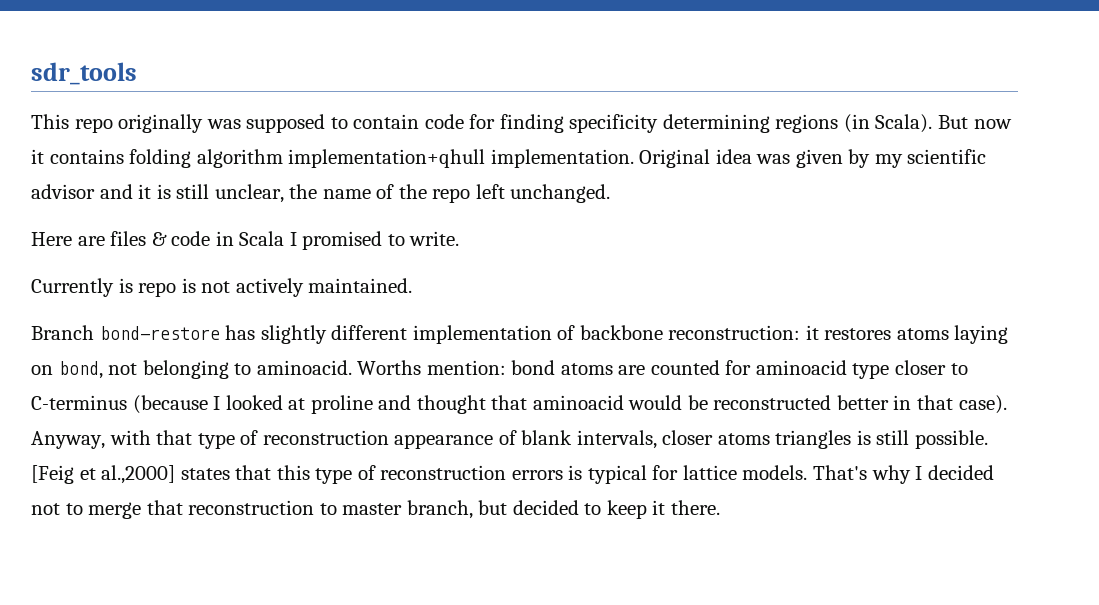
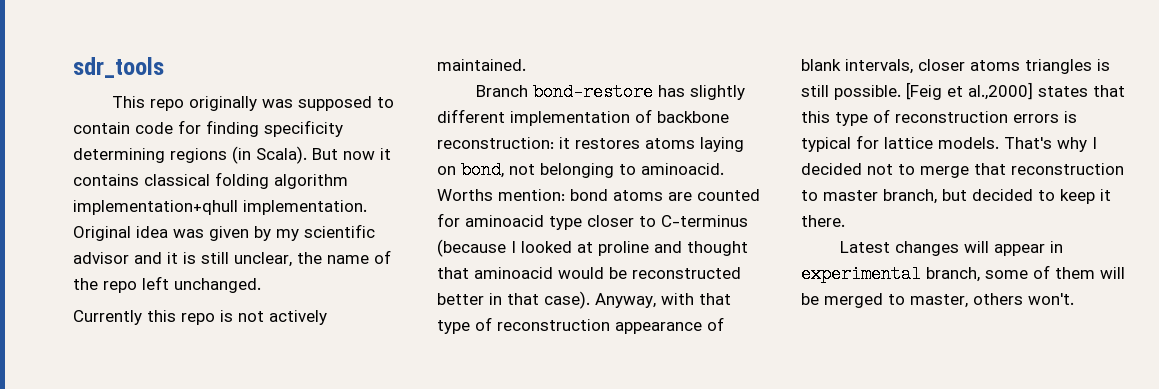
(124, 156) none -> [144,174,210,186] classical
[31,231,460,250] // Here are files & code in Scala I promised to write. -> (261, 285) none
[118,278,133,293] is -> [147,310,176,322] this
(720, 507) none -> [839,241,1063,256] [801,265,1125,283] [801,293,1074,308] // Latest changes will appear in experimental branch, some of them will be merged to master, others won't.

